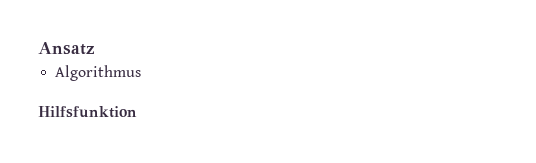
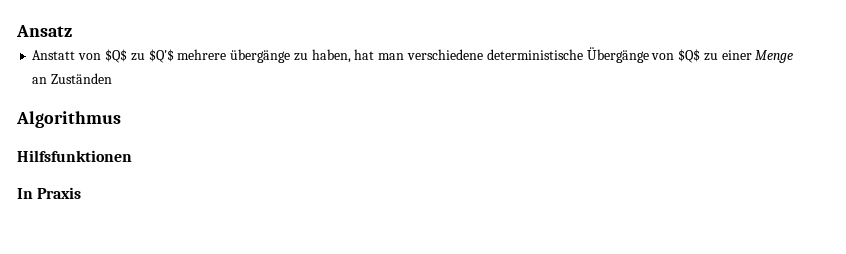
[55,65,142,81] [38,106,137,118] Algorithmus // Hilfsfunktion -> [32,47,794,63] [32,73,113,84] [16,111,121,128] [17,150,132,162] [17,187,82,199] Anstatt von $Q$ zu $Q'$ mehrere übergänge zu haben, hat man verschiedene deterministische Übergänge von $Q$ zu einer Menge an Zuständen // Algorithmus // Hilfsfunktionen // In Praxis

